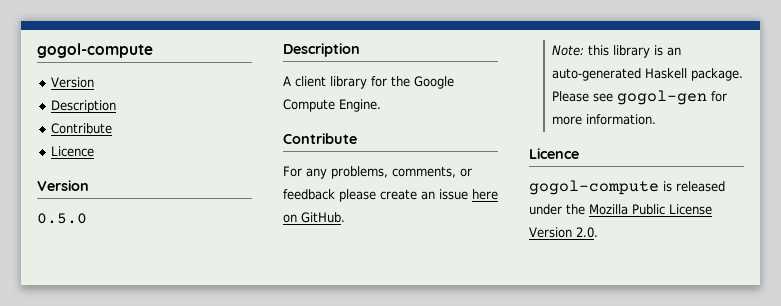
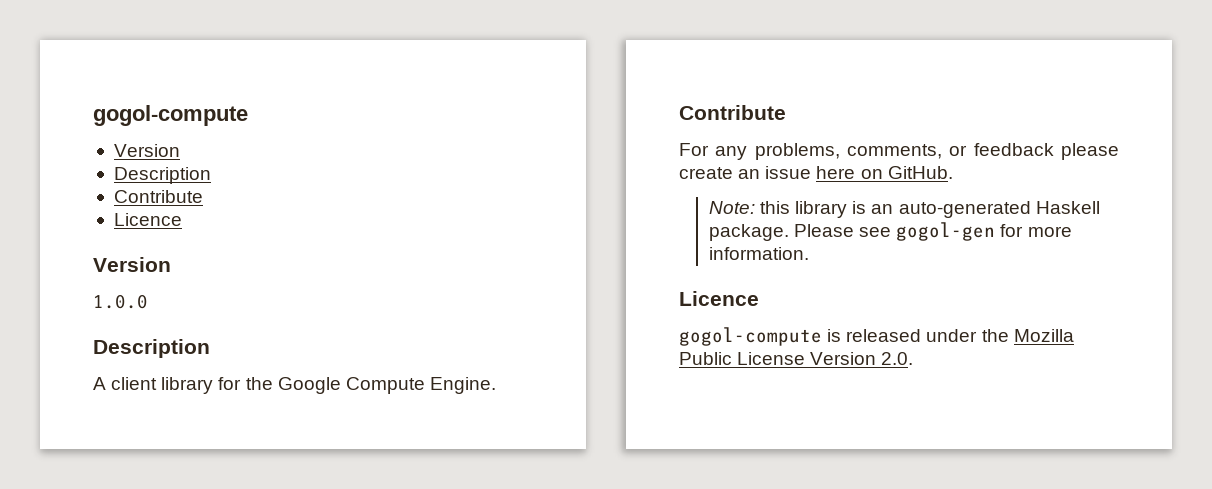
[37,213,87,224] 0.5.0 -> [93,294,148,309] 1.0.0

